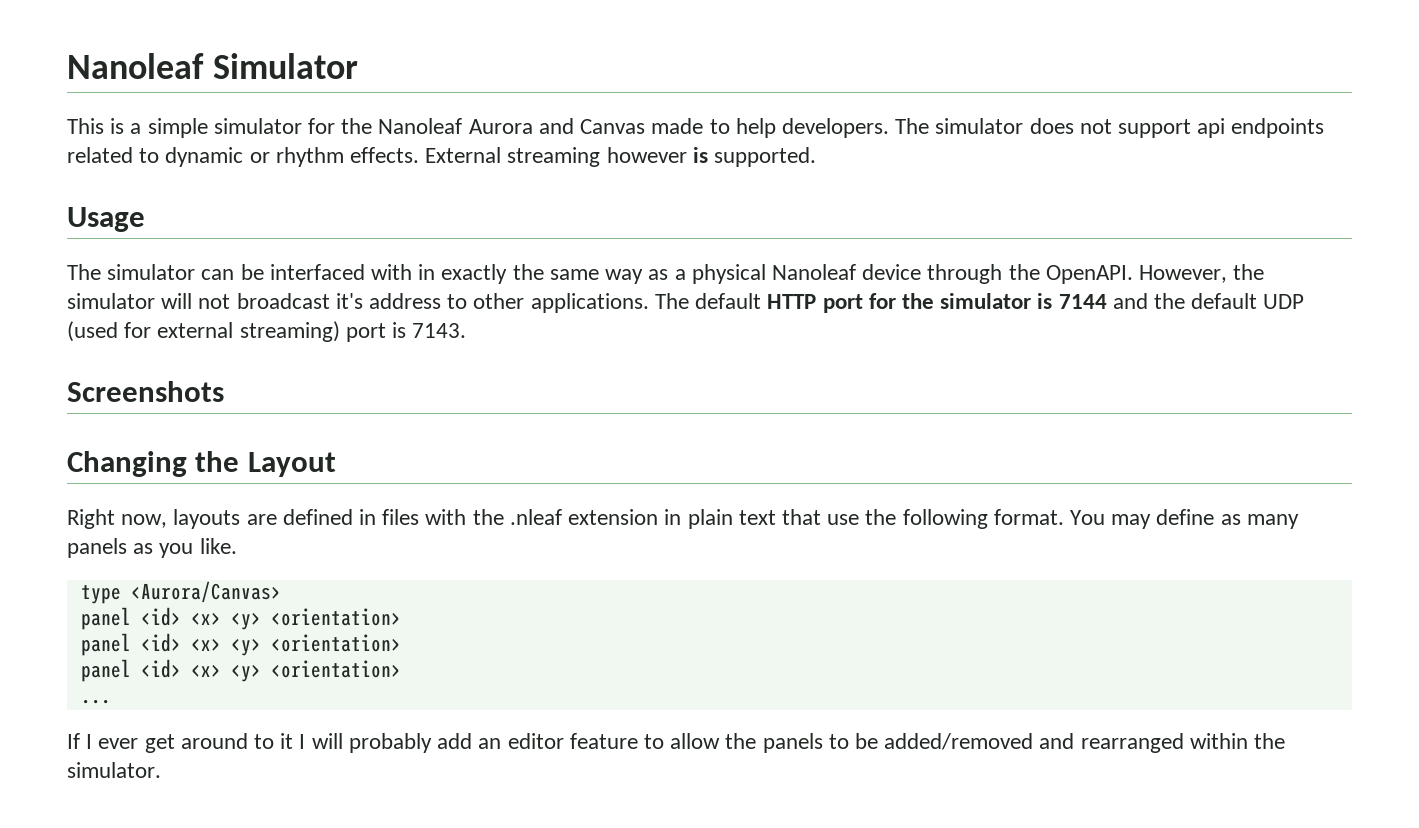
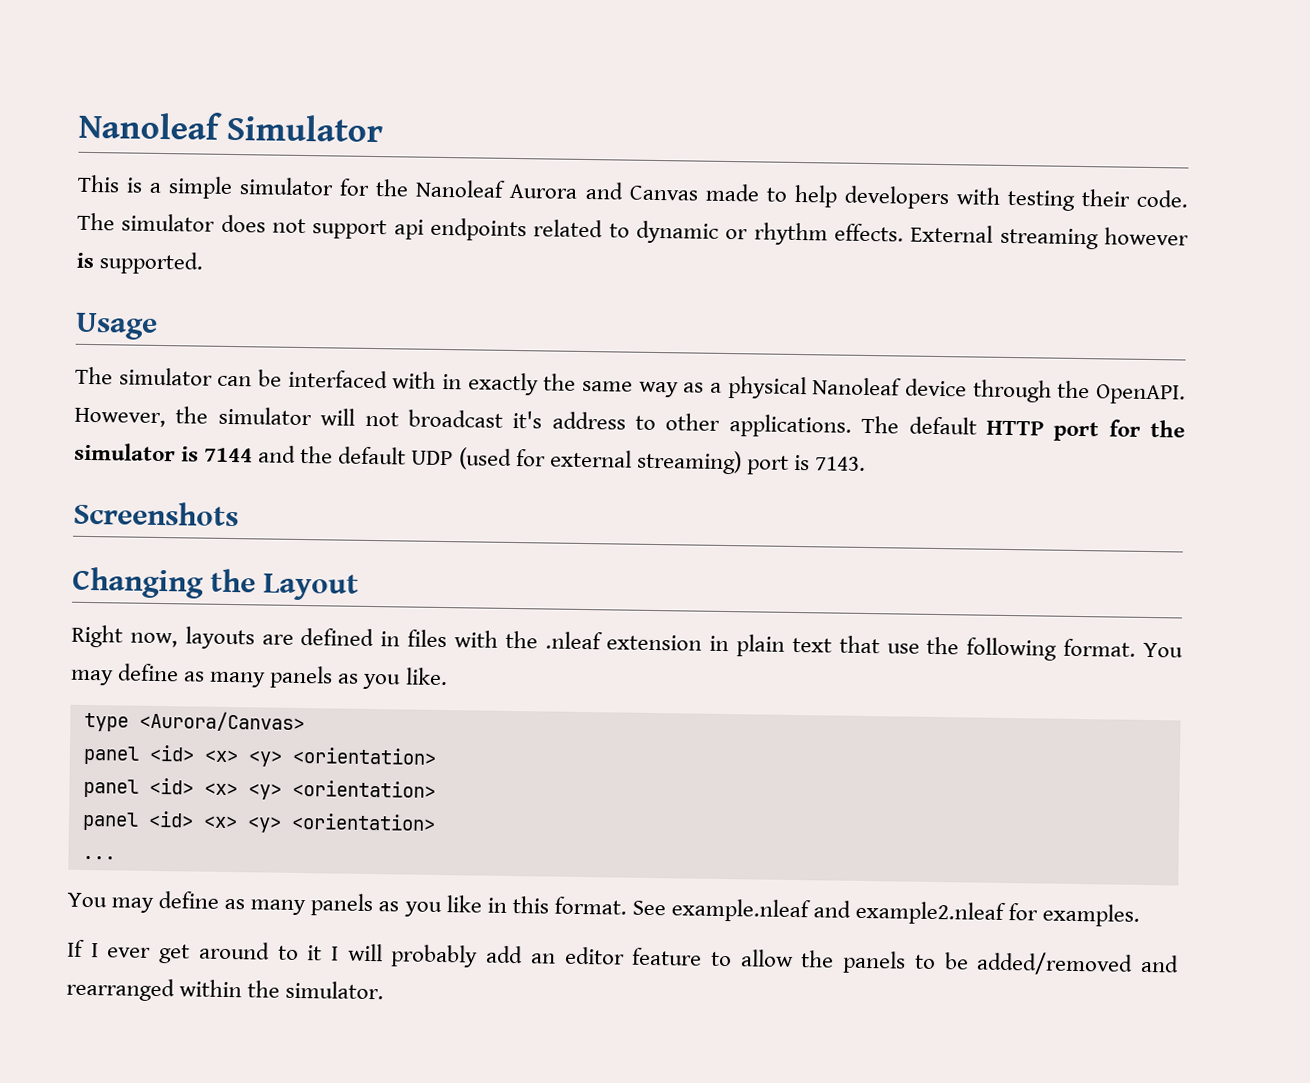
[781,118,889,138] developers. -> [843,185,1189,211] developers with testing their code.
(111, 701) none -> [67,891,1141,927] // You may define as many panels as you like in this format. See example.nleaf and example2.nleaf for examples.

